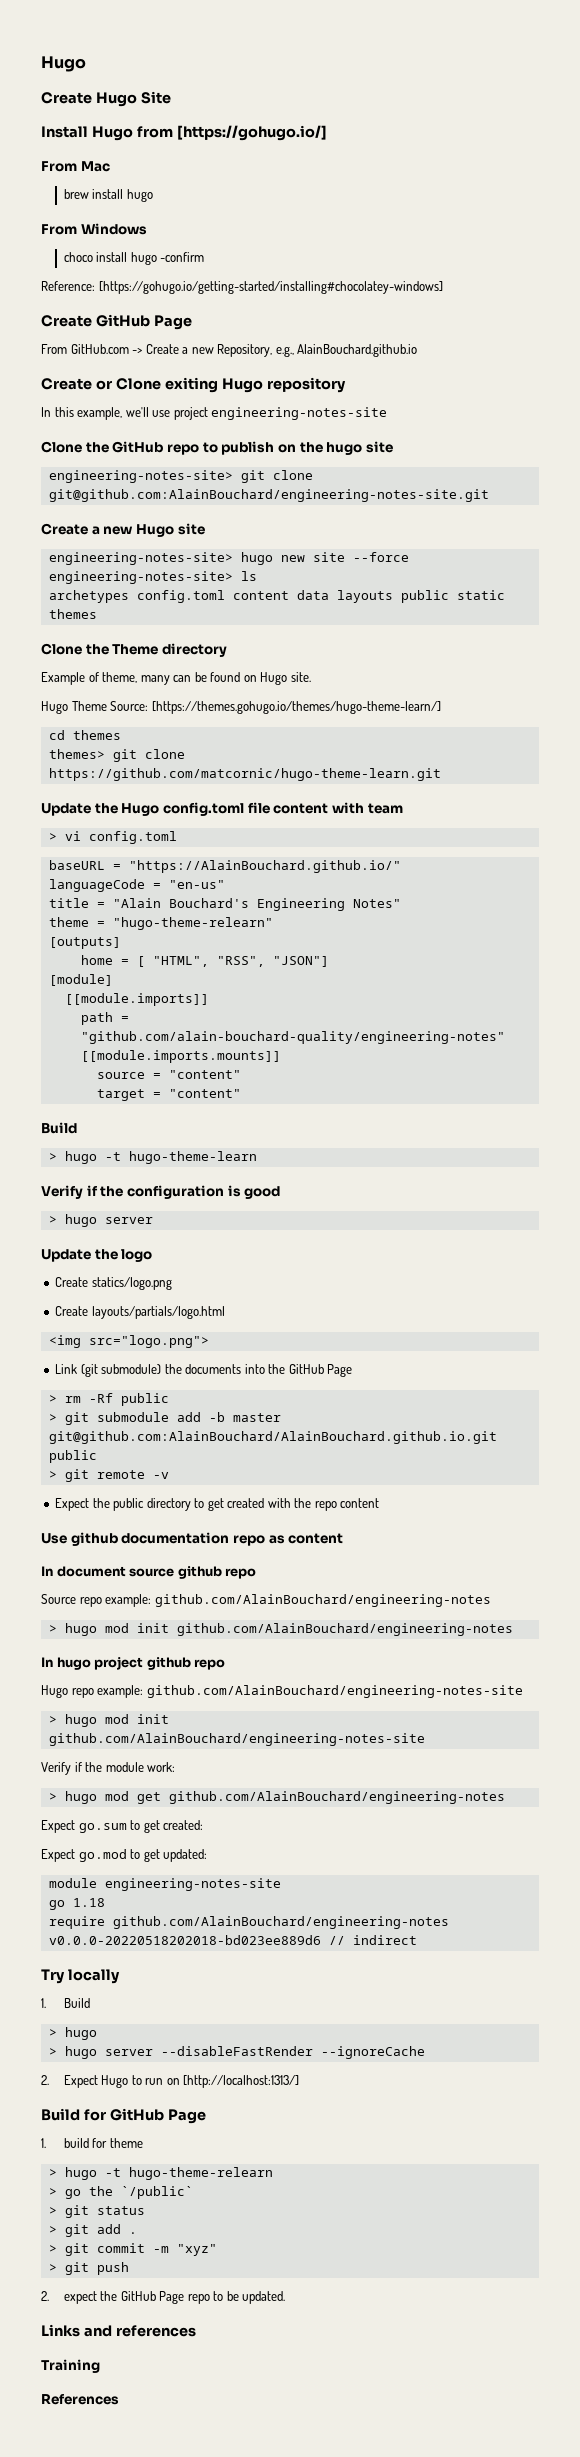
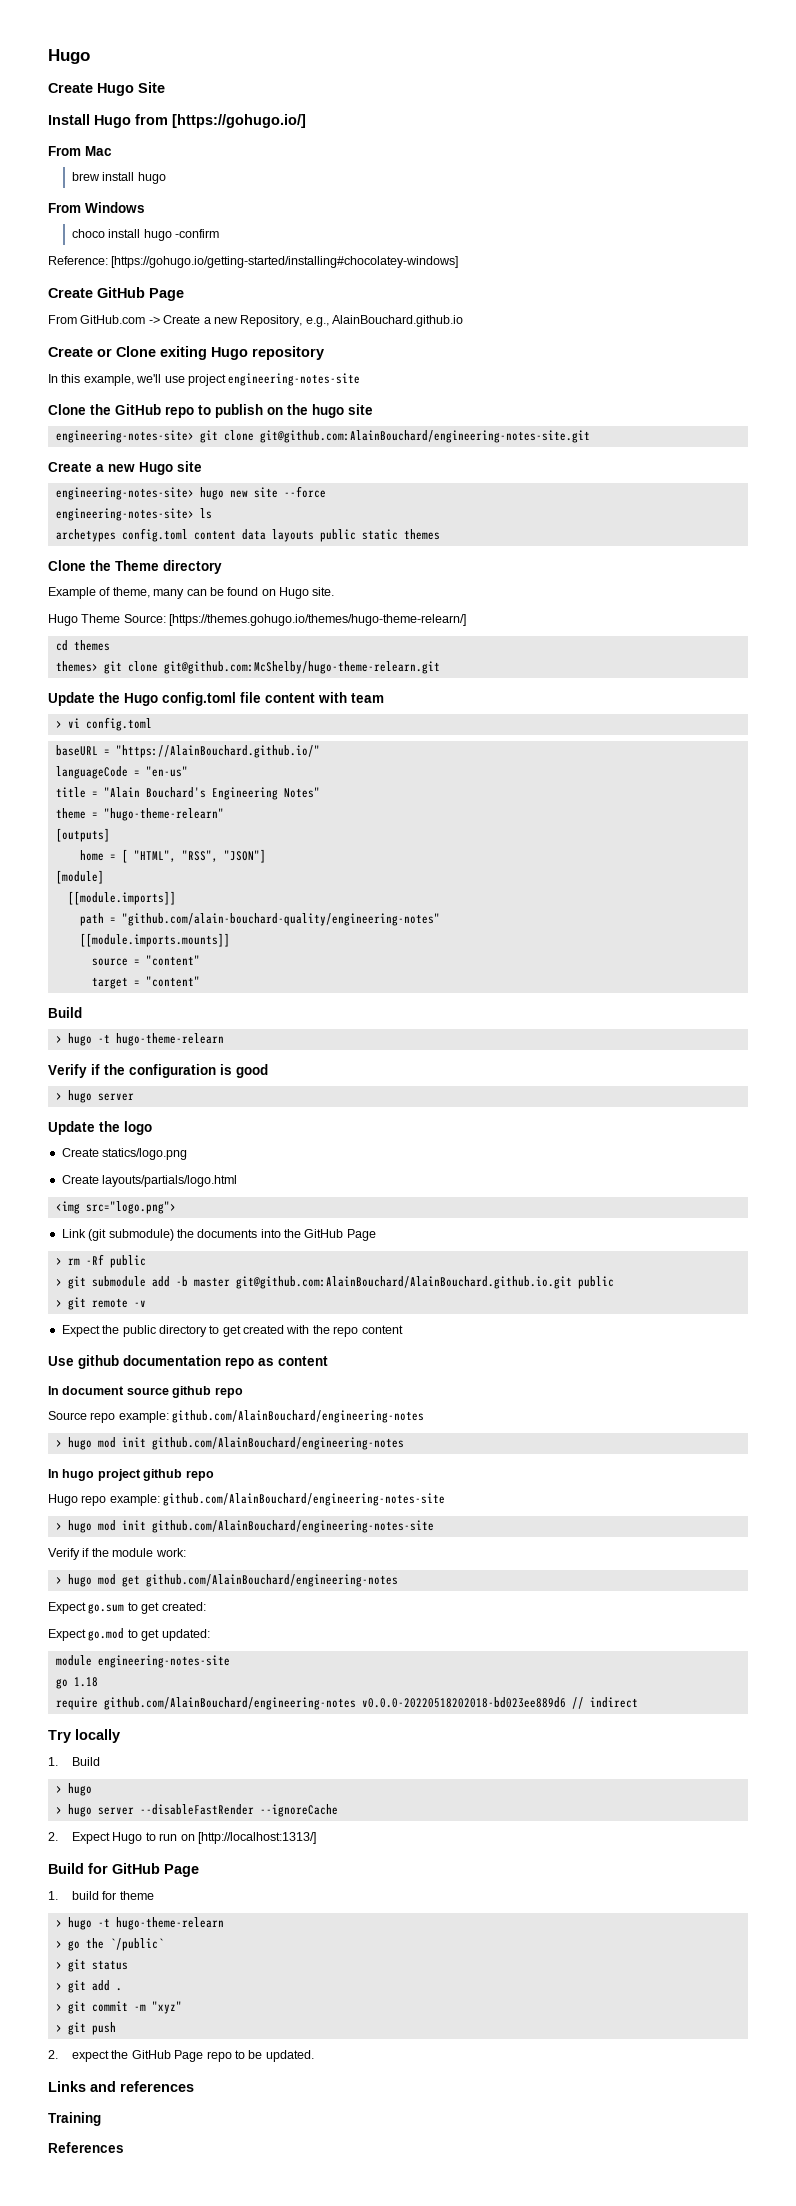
[151,701,441,714] [https://themes.gohugo.io/themes/hugo-theme-learn/] -> [169,614,467,626] [https://themes.gohugo.io/themes/hugo-theme-relearn/]
[48,768,441,781] https://github.com/matcornic/hugo-theme-learn.git -> [163,661,440,674] git@github.com:McShelby/hugo-theme-relearn.git
[128,1151,257,1164] hugo-theme-learn -> [115,1033,224,1046] hugo-theme-relearn

